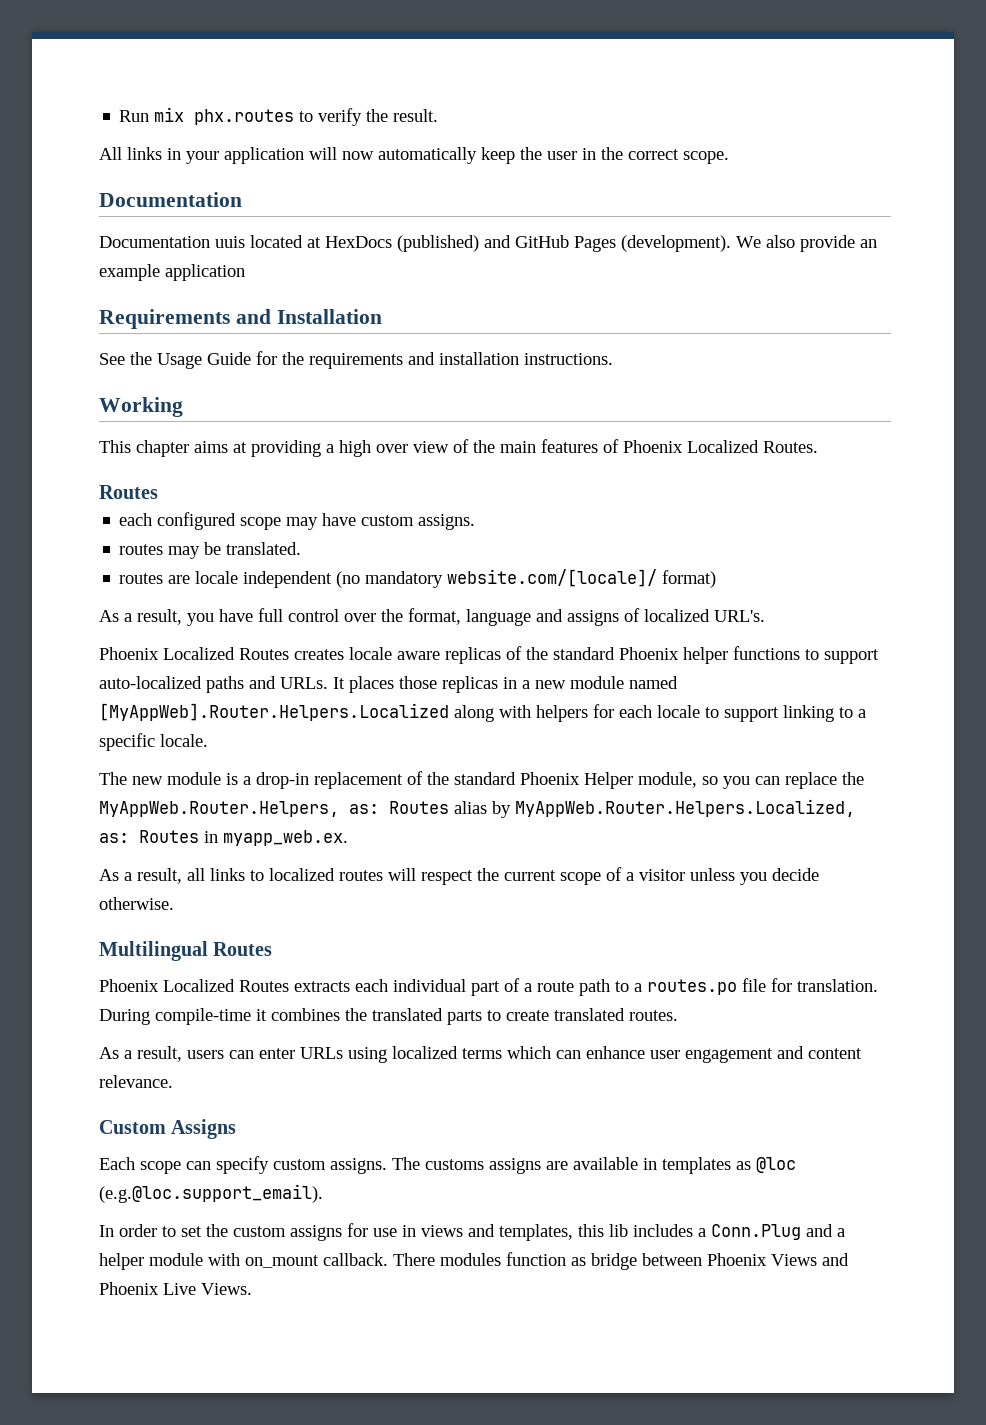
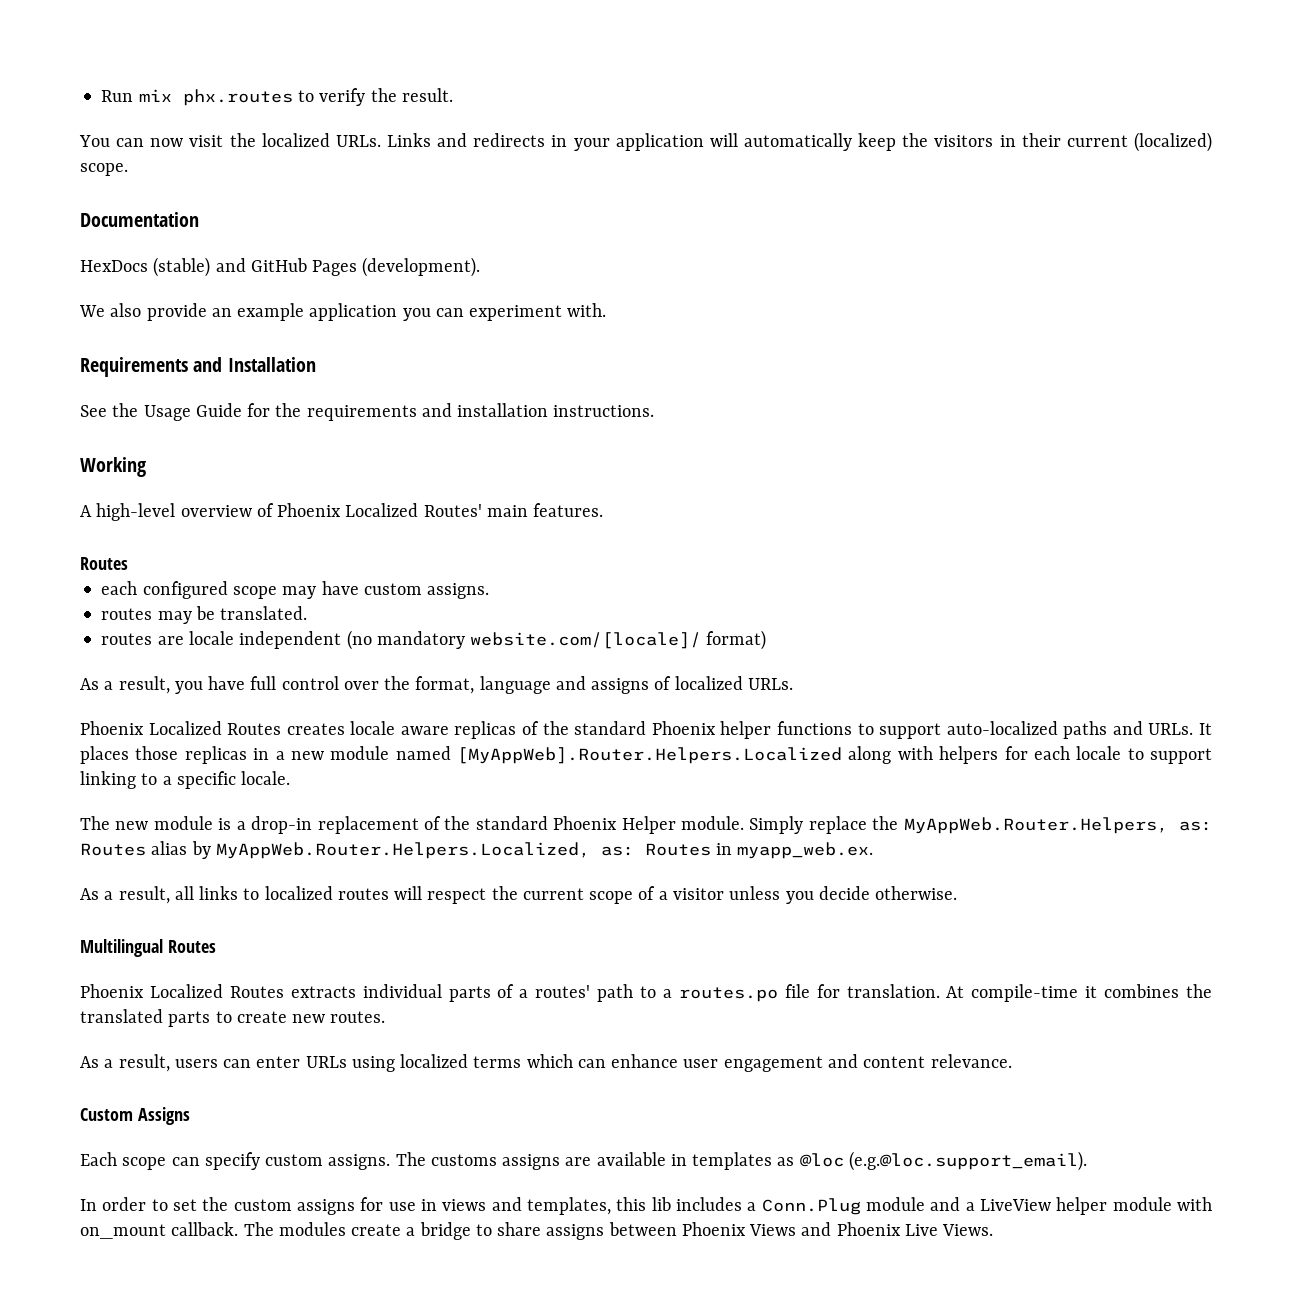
[99,147,162,160] All links -> [79,133,546,147] You can now visit the localized URLs. Links and redirects
[342,151,374,160] now -> (738, 140) none
[547,147,729,164] [99,192,242,207] [99,235,479,252] user in the correct scope. // Documentation // Documentation uuis located at HexDocs (published) -> [934,132,1212,152] [80,163,128,176] [80,212,199,227] [80,257,211,277] visitors in their current (localized) scope. // Documentation // HexDocs (stable)
(731, 243) none -> (481, 267) //
(245, 272) none -> [402,303,607,321] you can experiment with.
[99,439,818,457] This chapter aims at providing a high over view of the main features of Phoenix Localized Routes. -> [80,503,604,521] A high-level overview of Phoenix Localized Routes' main features.
[714,610,765,622] URL's. -> [747,678,793,690] URLs.
[638,772,780,789] module, so you can -> [681,816,804,834] module. Simply
[355,978,574,996] each individual part of a route -> [362,984,591,1002] individual parts of a routes'
[99,1009,150,1025] During -> [946,986,965,998] At
[554,1008,625,1021] translated -> [292,1014,326,1023] new
(801, 1232) none -> [866,1197,925,1211] module
(845, 1232) none -> [980,1199,1051,1211] LiveView
[393,1252,637,1270] There modules function as bridge -> [243,1222,605,1240] The modules create a bridge to share assigns

